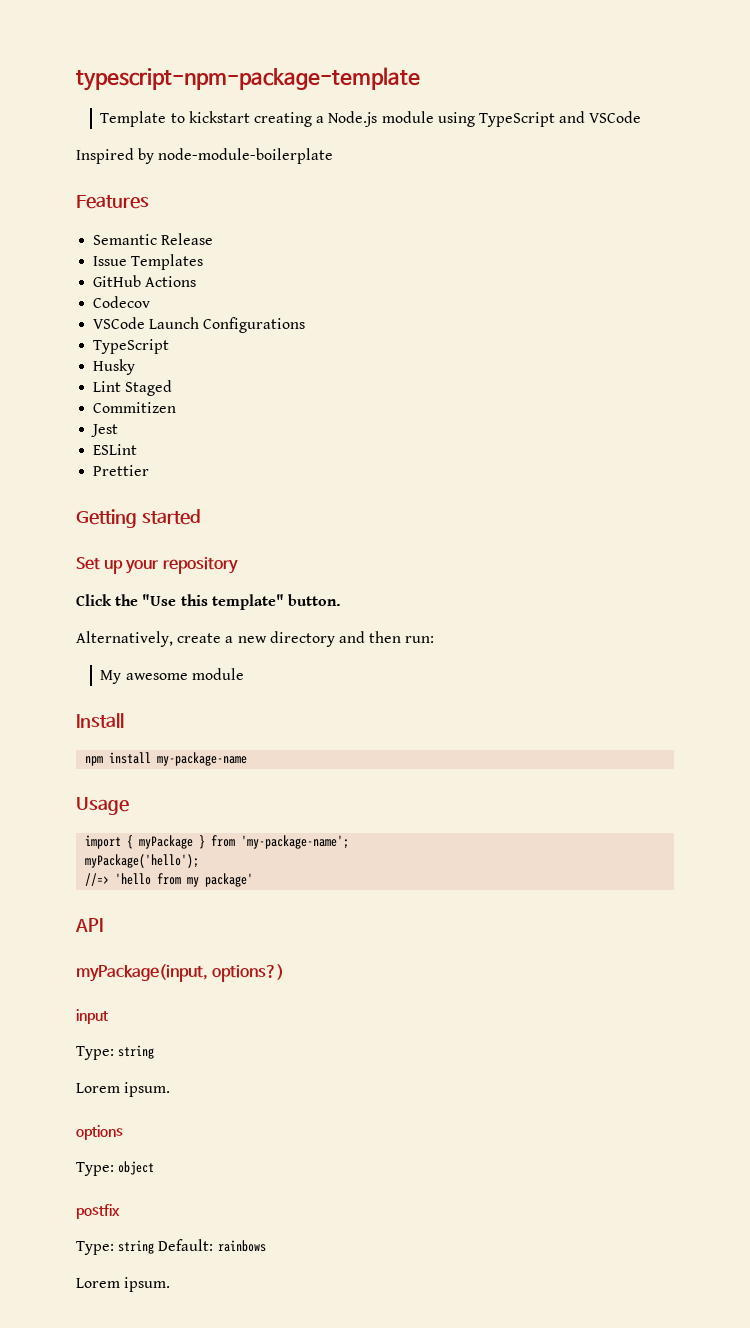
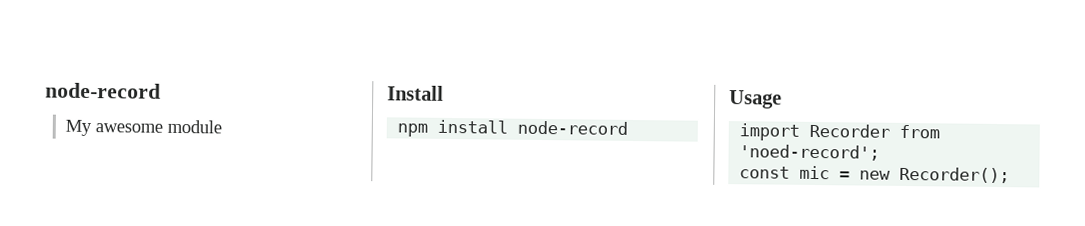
[76,67,420,91] [100,111,642,127] [76,148,334,164] [76,195,149,209] [93,233,214,245] [93,254,204,270] [93,275,197,287] [93,296,151,308] [93,317,306,333] [93,339,170,354] [93,359,136,375] [93,380,173,396] [93,402,177,413] [91,424,119,437] [93,444,138,455] [93,465,150,476] [76,509,201,528] [76,557,238,574] [76,594,341,610] [76,631,435,647] typescript-npm-package-template // Template to kickstart creating a Node.js module using TypeScript and VSCode // Inspired by node-module-boilerplate // Features // Semantic Release // Issue Templates // GitHub Actions // Codecov // VSCode Launch Configurations // TypeScript // Husky // Lint Staged // Commitizen // Jest // ESLint // Prettier // Getting started // Set up your repository // Click the "Use this template" button. // Alternatively, create a new directory and then run: -> [45,82,161,99] node-record
[157,752,248,766] my-package-name -> [517,120,629,135] node-record
[127,835,350,849] [85,854,200,868] [85,873,254,887] [75,918,103,932] [76,964,285,982] [76,1009,108,1024] [76,1045,155,1060] [76,1082,171,1097] [76,1125,123,1140] [76,1161,155,1176] [76,1204,120,1219] [76,1239,266,1255] [76,1277,171,1292] { myPackage } from 'my-package-name'; // myPackage('hello'); // //=> 'hello from my package' // API // myPackage(input, options?) // input // Type: string // Lorem ipsum. // options // Type: object // postfix // Type: string Default: rainbows // Lorem ipsum. -> [809,123,941,139] [739,144,881,161] [739,165,1011,184] Recorder from 'noed-record'; // const mic = new Recorder();

